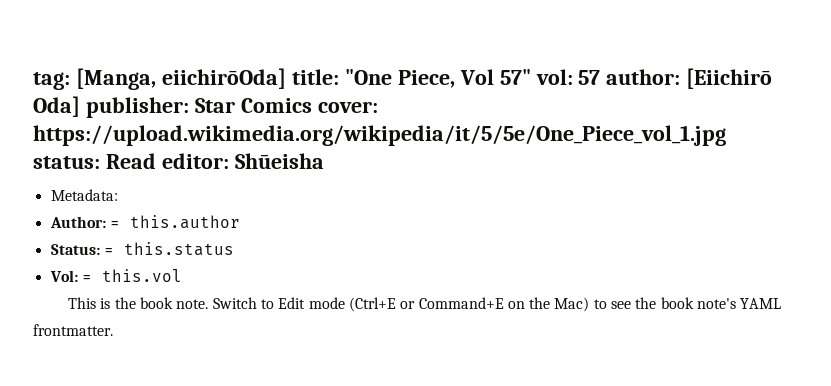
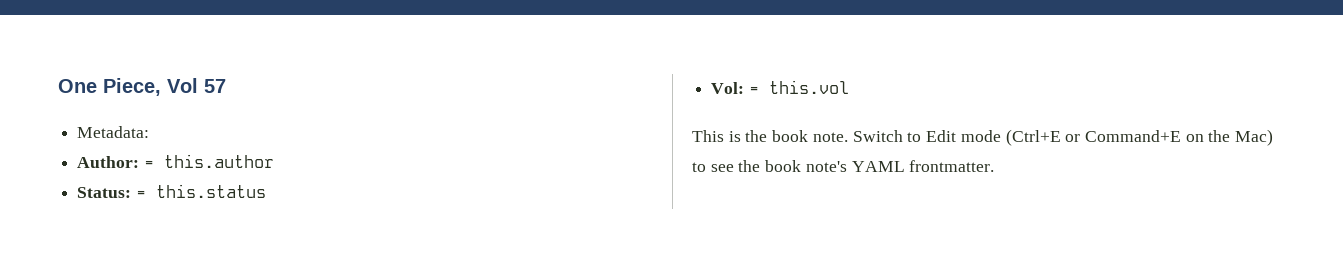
[33,68,773,90] [33,96,378,118] [33,125,726,146] [33,153,324,169] tag: [Manga, eiichirōOda] title: "One Piece, Vol 57" vol: 57 author: [Eiichirō Oda] publisher: Star Comics cover: https://upload.wikimedia.org/wikipedia/it/5/5e/One_Piece_vol_1.jpg status: Read editor: Shūeisha -> [58,78,226,96] One Piece, Vol 57

